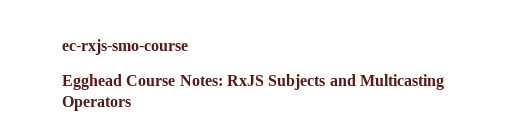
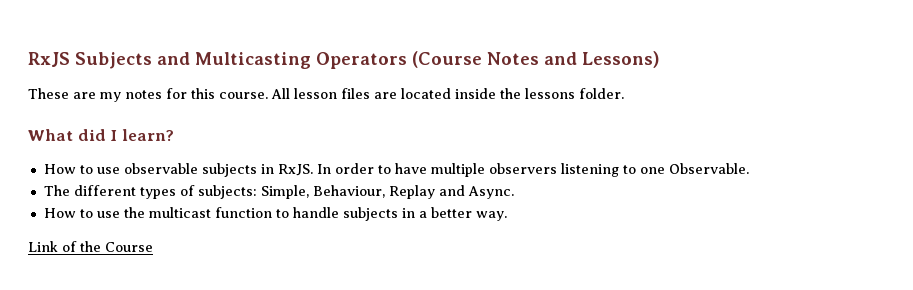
[62,39,188,55] [62,74,223,90] ec-rxjs-smo-course // Egghead Course Notes: -> (28, 59) none
(131, 103) none -> [412,51,660,68] [28,88,624,102] [28,129,174,141] [43,163,749,177] [43,185,514,199] [43,207,507,221] [28,241,153,252] (Course Notes and Lessons) // These are my notes for this course. All lesson files are located inside the lessons folder. // What did I learn? // How to use observable subjects in RxJS. In order to have multiple observers listening to one Observable. // The different types of subjects: Simple, Behaviour, Replay and Async. // How to use the multicast function to handle subjects in a better way. // Link of the Course

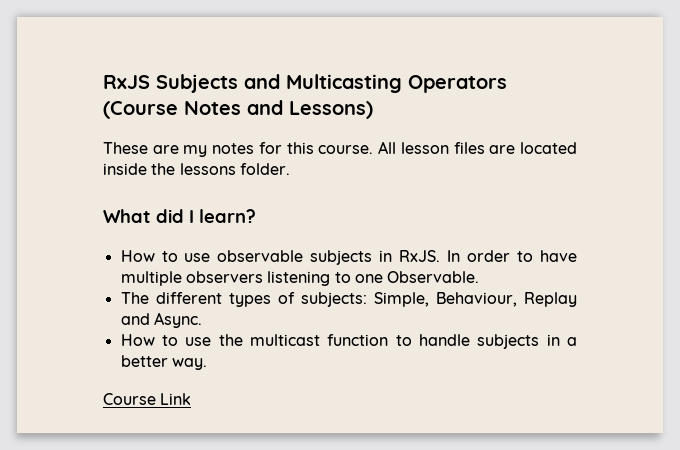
[28,241,153,252] Link of the Course -> [103,393,192,405] Course Link

